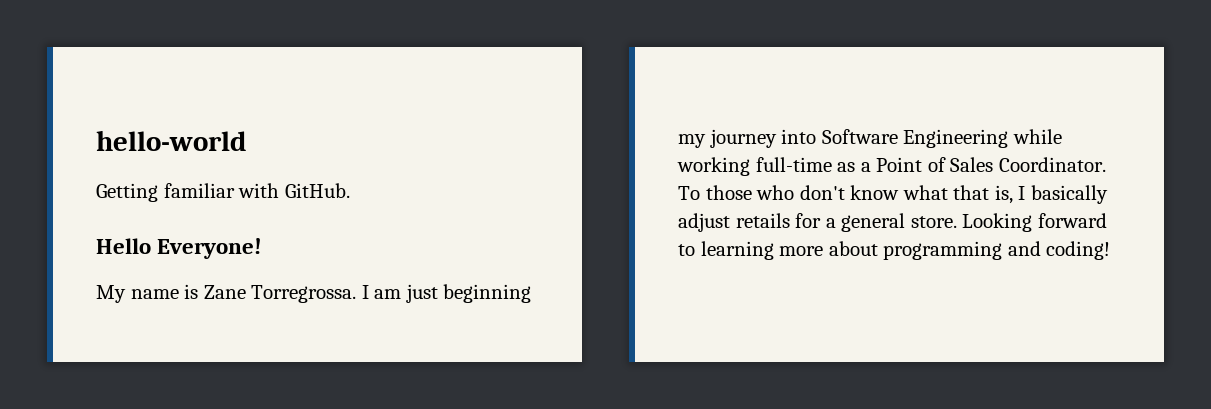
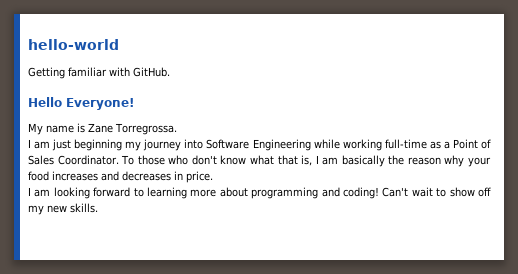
(357, 294) none -> (177, 129) //
[1030,185,1108,204] [678,213,1033,232] basically adjust retails for a general store. Looking -> [322,155,491,167] [28,171,213,183] [28,187,90,199] am basically the reason why your food increases and decreases in price. // I am looking
(1111, 250) none -> [382,187,491,197] [28,203,98,215] Can't wait to show off my new skills.

